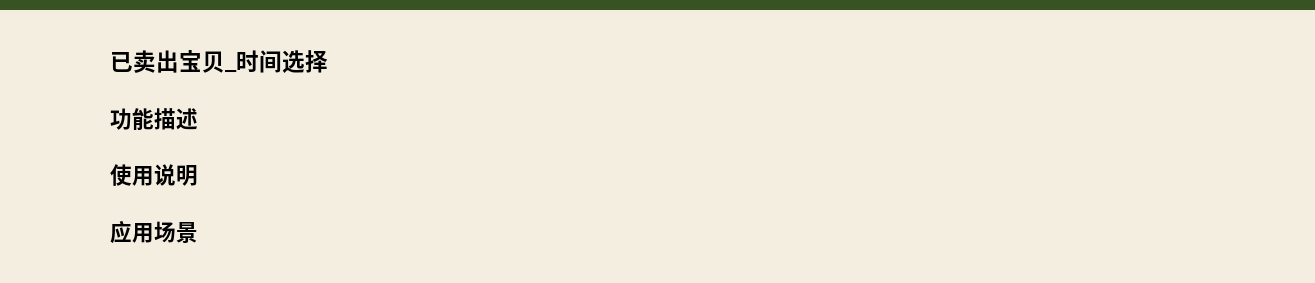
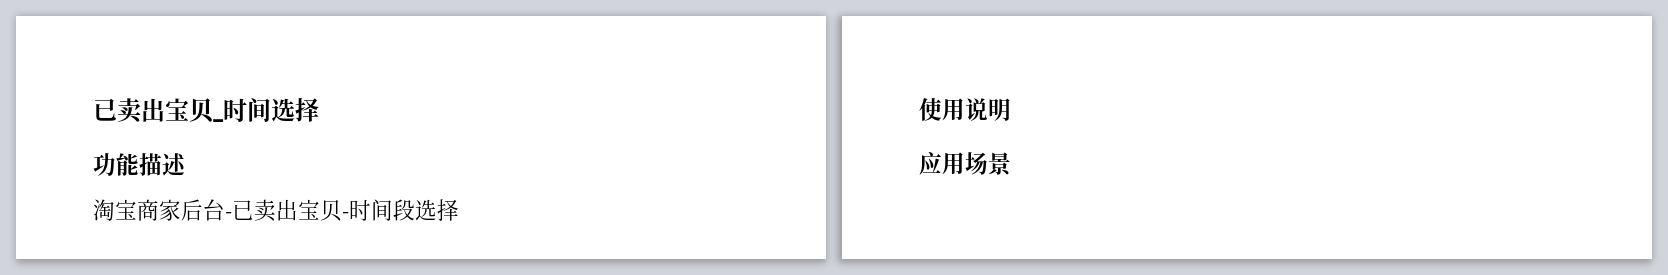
(198, 119) none -> [93,199,459,222] // 淘宝商家后台-已卖出宝贝-时间段选择

